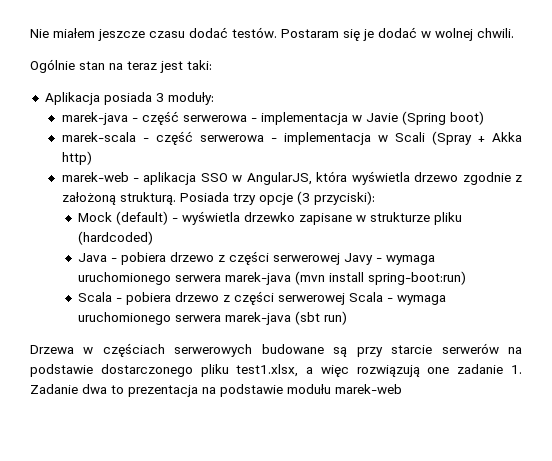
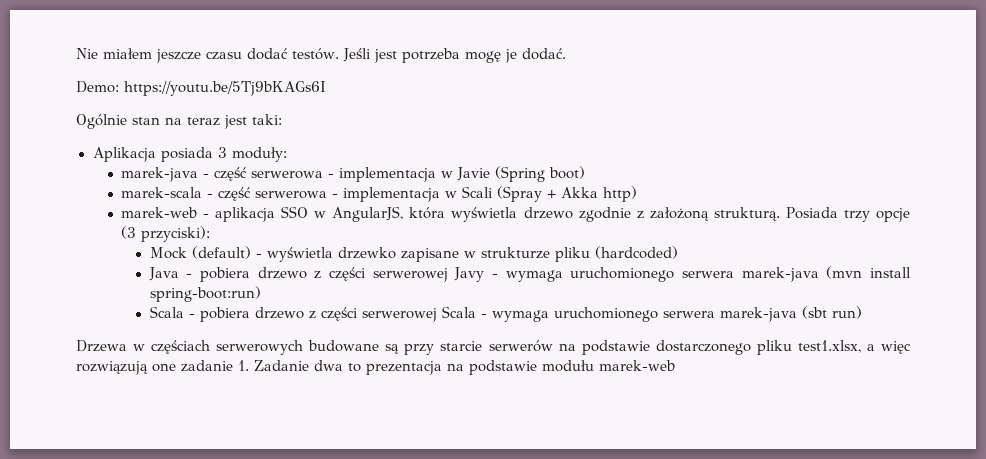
[281,27,514,41] Postaram się je dodać w wolnej chwili. -> [342,48,566,63] [76,81,326,96] Jeśli jest potrzeba mogę je dodać. // Demo: https://youtu.be/5Tj9bKAGs6I

